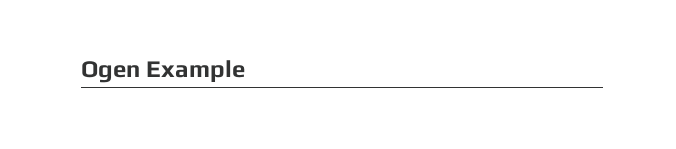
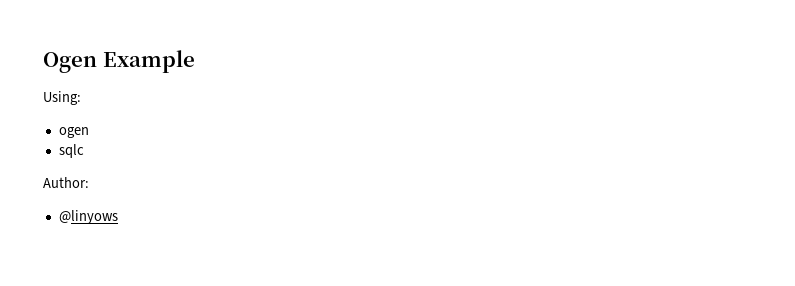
(246, 71) none -> [43,91,81,105] [58,127,89,138] [58,144,84,158] [43,177,89,188] [58,210,118,224] // Using: // ogen // sqlc // Author: // @linyows

